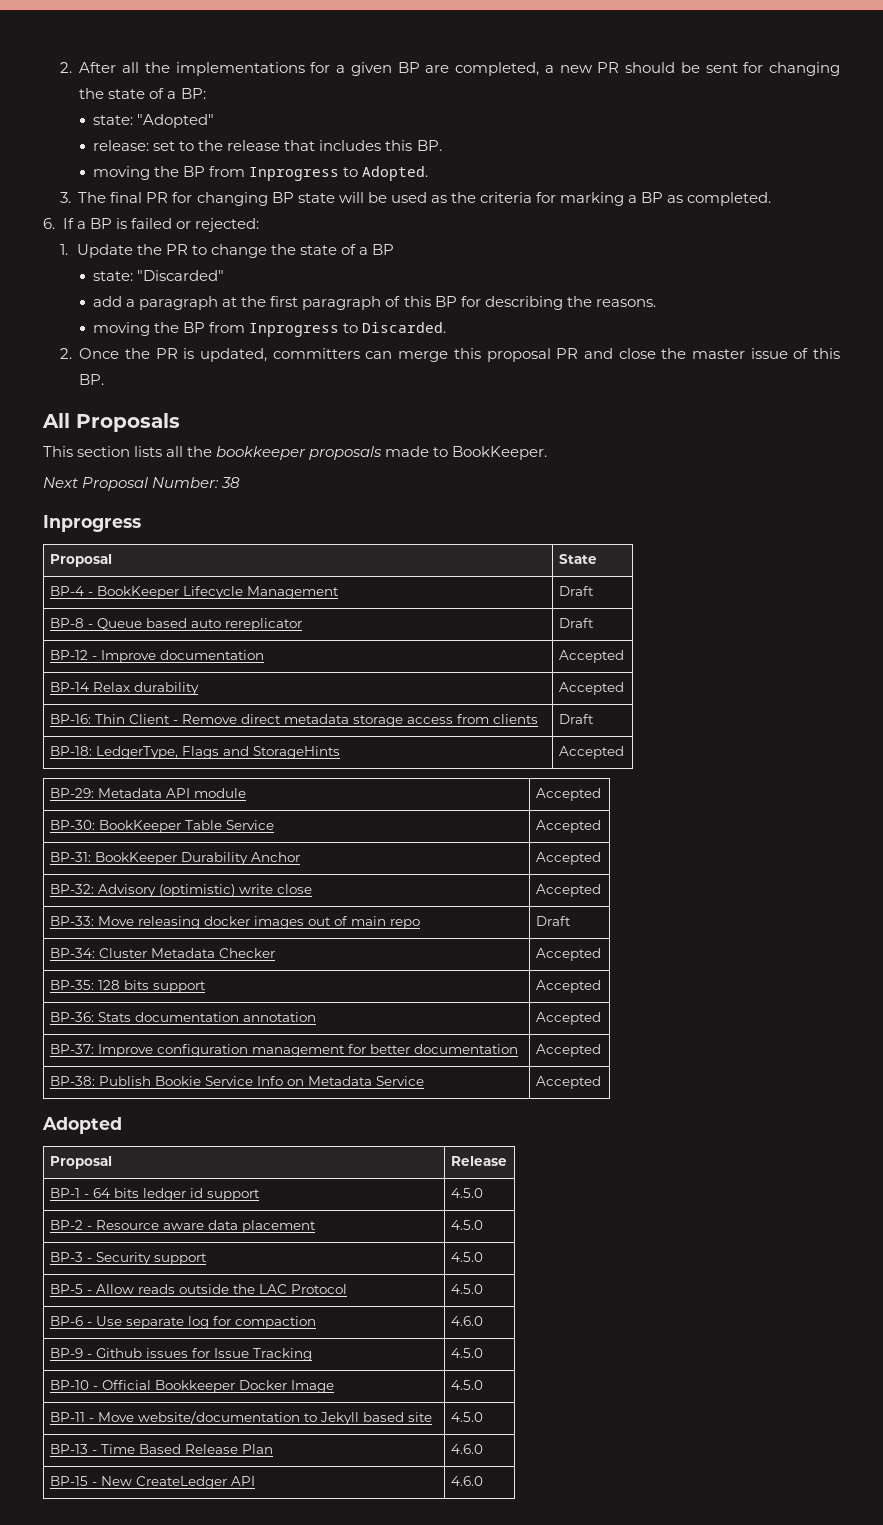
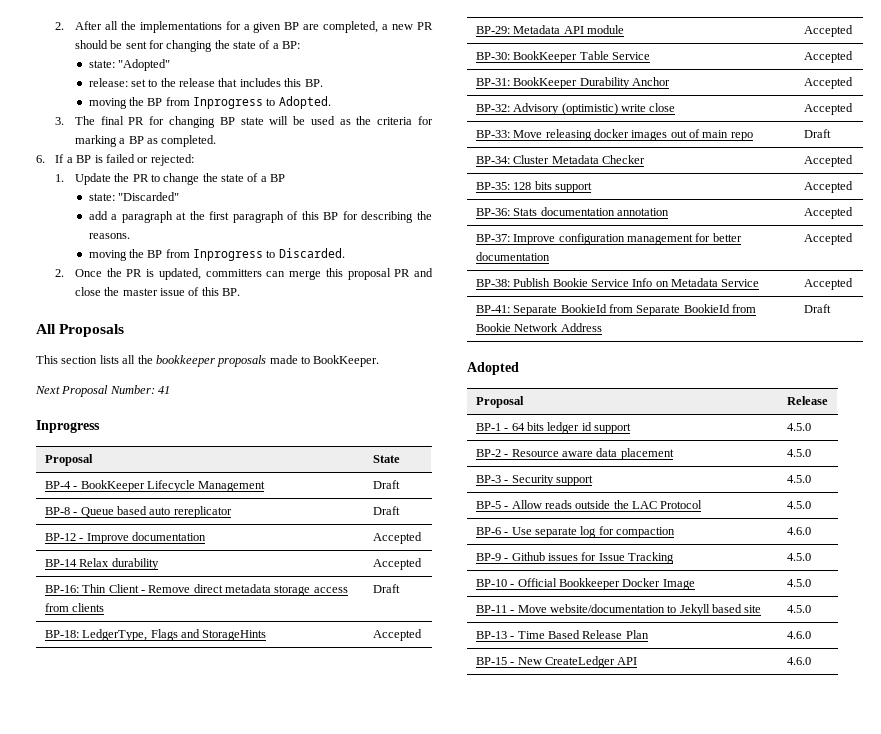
[221,477,241,488] 38 -> [158,386,171,394] 41
(601, 1082) none -> [475,304,757,316] [475,323,602,332] [803,304,831,313] // BP-41: Separate BookieId from Separate BookieId from Bookie Network Address | Draft

